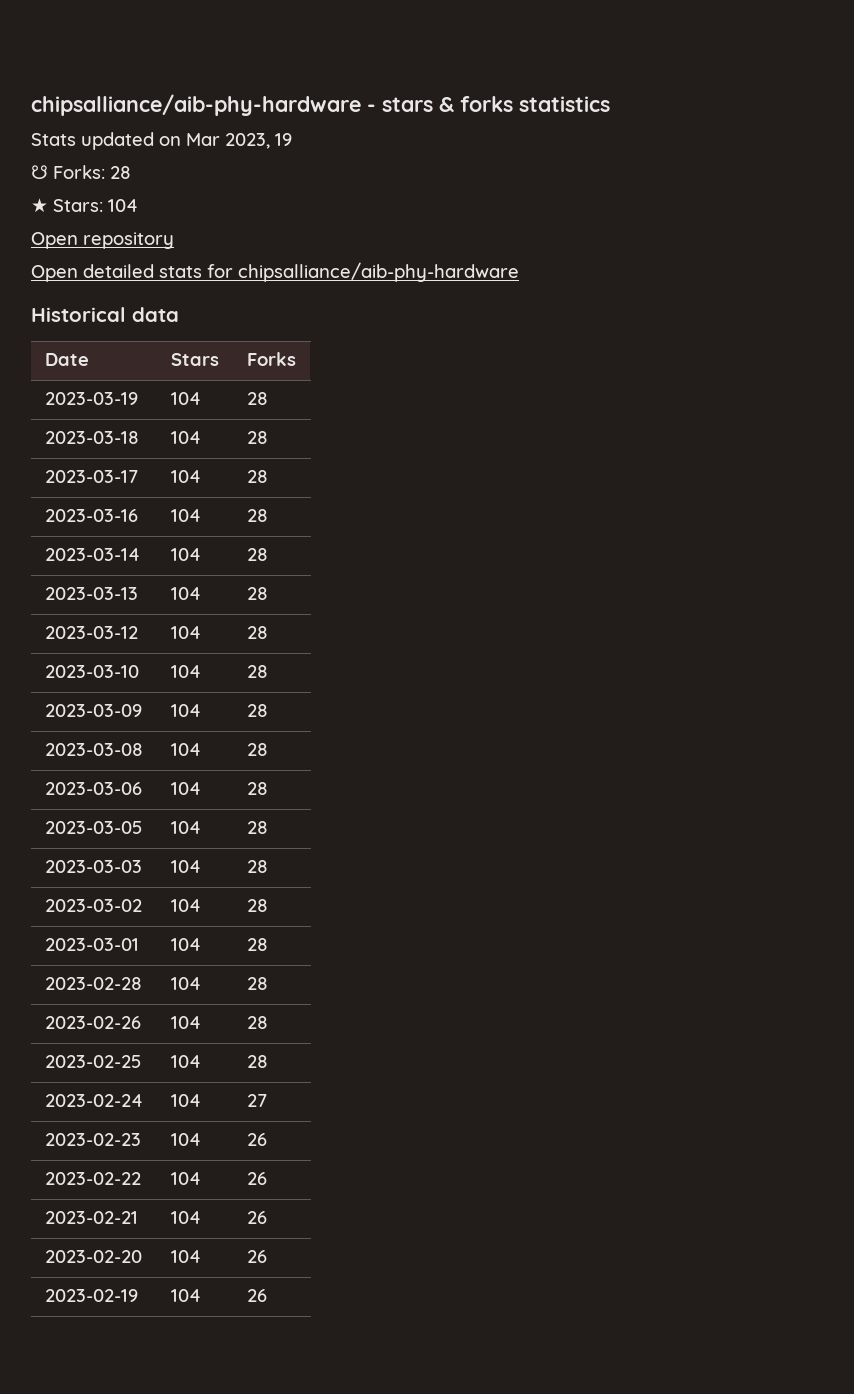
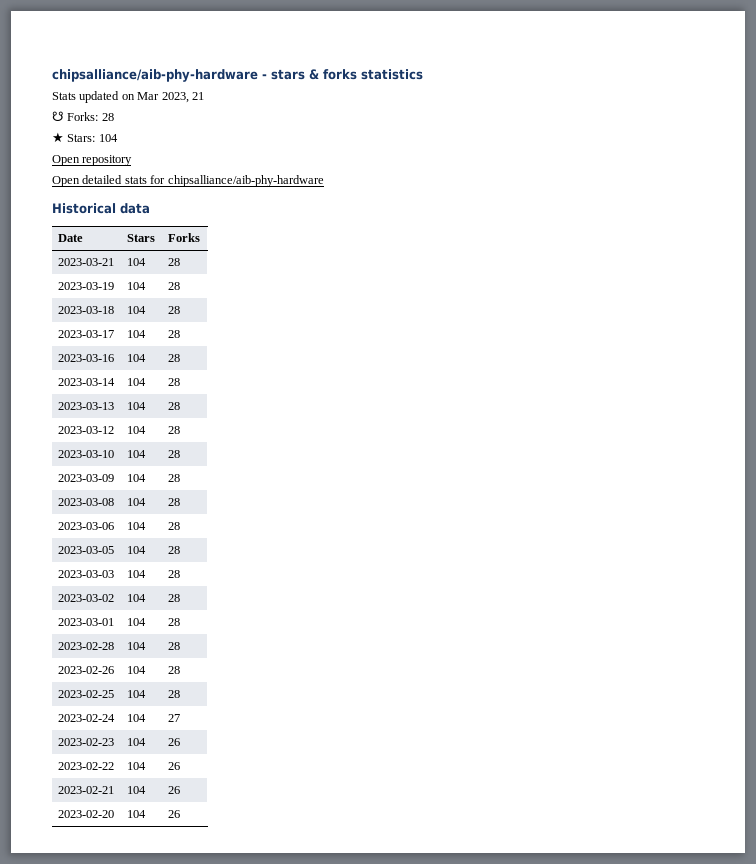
[275,133,292,146] 19 -> [191,92,204,100] 21
(296, 359) none -> [58,258,115,266] [127,258,147,266] [168,258,181,266] // 2023-03-21 | 104 | 28
[44,1289,138,1302] [170,1289,201,1302] [246,1289,267,1302] // 2023-02-19 | 104 | 26 -> (181, 814) none

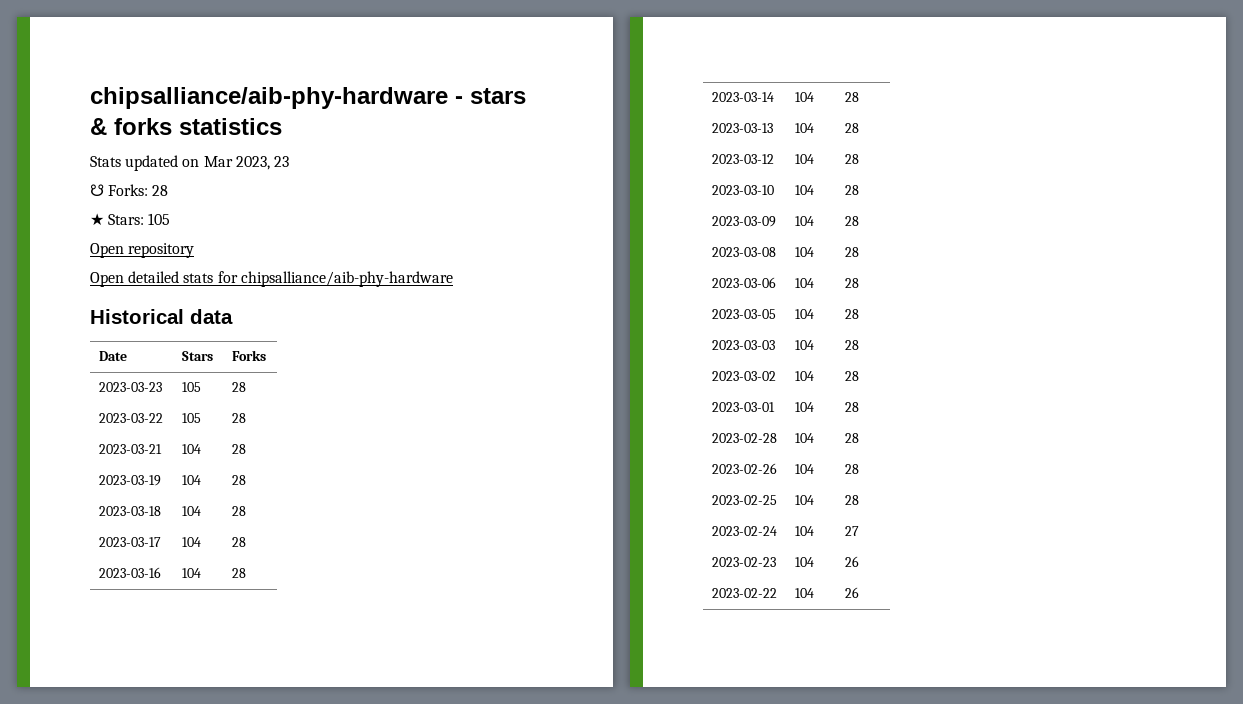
[191,92,204,100] 21 -> [273,156,289,167] 23
[98,134,118,142] 104 -> [148,213,171,225] 105
(201, 237) none -> [98,382,162,392] [181,382,201,392] [231,382,246,392] [98,413,163,423] [181,413,201,423] [231,413,246,423] // 2023-03-23 | 105 | 28 // 2023-03-22 | 105 | 28
[58,786,115,794] [127,786,147,794] [168,786,181,794] [58,810,115,818] [127,810,147,818] [168,810,181,818] // 2023-02-21 | 104 | 26 // 2023-02-20 | 104 | 26 -> (859, 592) none

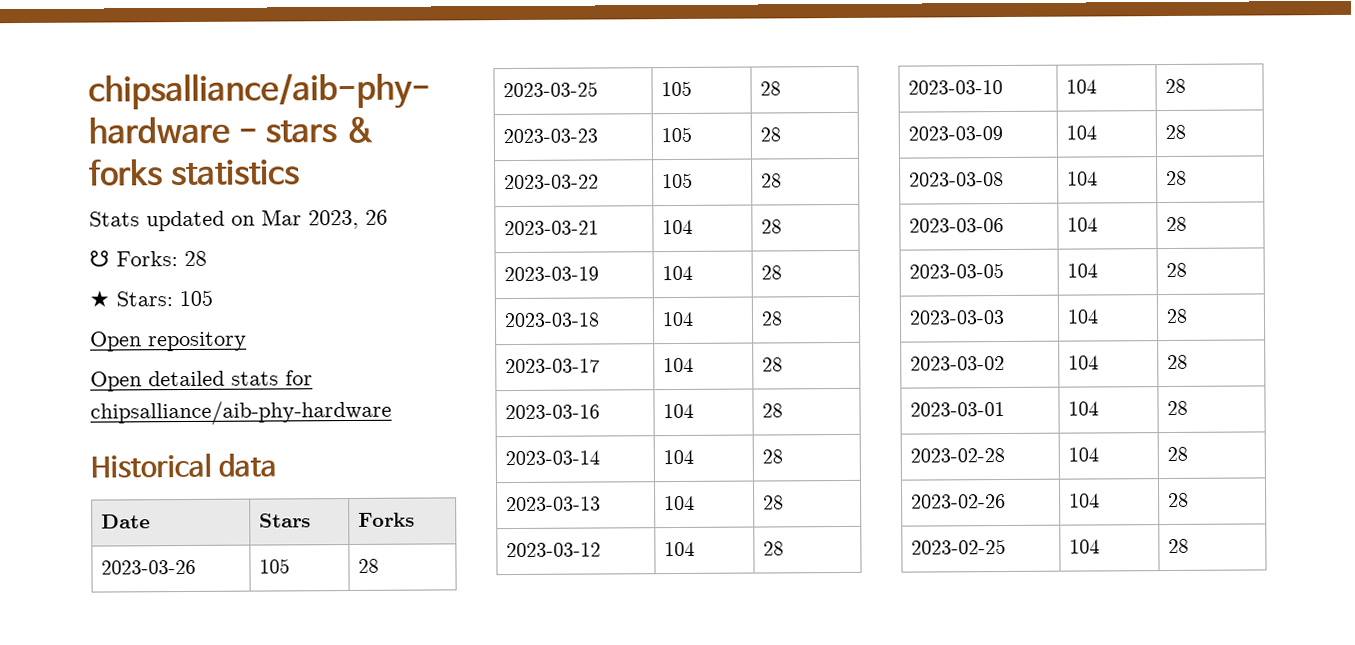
[273,156,289,167] 23 -> [365,209,388,225] 26
(266, 355) none -> [100,559,196,575] [258,558,290,574] [357,558,379,573] [502,81,598,98] [660,80,692,97] [759,81,781,96] // 2023-03-26 | 105 | 28 // 2023-03-25 | 105 | 28
[711,526,777,536] [794,526,814,536] [844,526,859,536] [711,557,776,567] [794,557,814,567] [844,556,859,567] [711,588,777,598] [794,588,814,598] [844,587,859,598] // 2023-02-24 | 104 | 27 // 2023-02-23 | 104 | 26 // 2023-02-22 | 104 | 26 -> (1189, 546) none

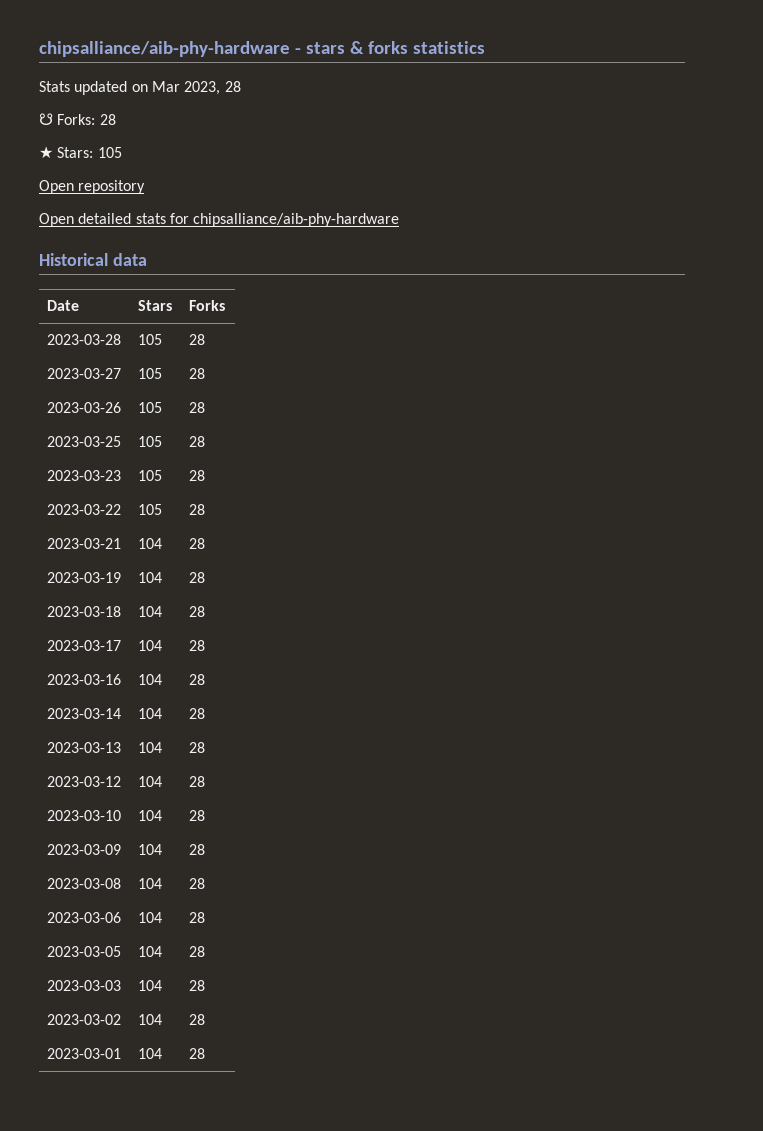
[365,209,388,225] 26 -> [224,81,241,92] 28
(415, 519) none -> [47,334,122,345] [138,334,163,345] [189,334,206,345] [47,368,122,379] [138,368,163,379] [189,368,206,379] // 2023-03-28 | 105 | 28 // 2023-03-27 | 105 | 28
[909,448,1005,463] [1067,447,1099,462] [1166,446,1188,462] [910,494,1006,509] [1068,493,1100,508] [1167,492,1189,508] [910,539,1006,555] [1068,539,1100,554] [1167,538,1189,554] // 2023-02-28 | 104 | 28 // 2023-02-26 | 104 | 28 // 2023-02-25 | 104 | 28 -> (206, 1053) none

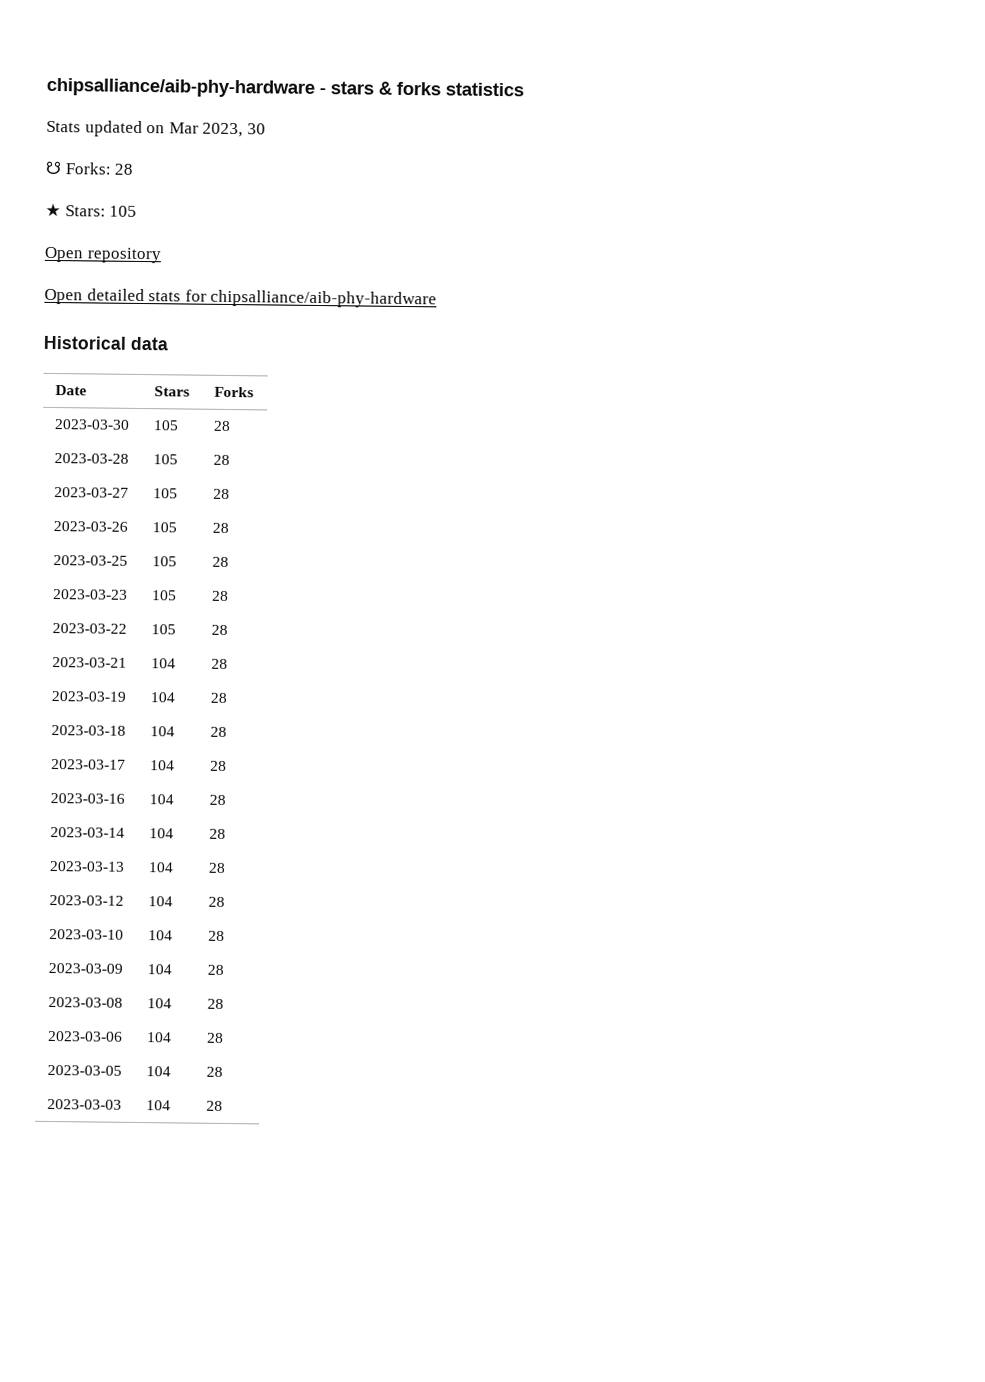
[224,81,241,92] 28 -> [246,123,266,135] 30
(226, 305) none -> [54,419,131,430] [153,420,180,431] [213,420,232,432] // 2023-03-30 | 105 | 28
[47,1014,122,1025] [138,1014,163,1025] [189,1014,206,1025] [47,1048,122,1059] [138,1048,163,1059] [189,1048,206,1059] // 2023-03-02 | 104 | 28 // 2023-03-01 | 104 | 28 -> (224, 1105) none

